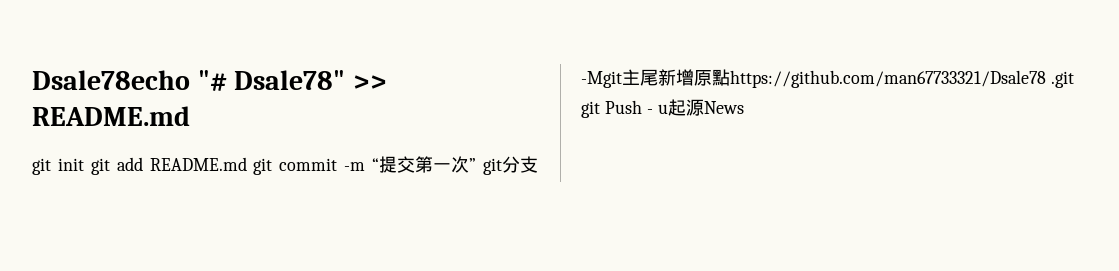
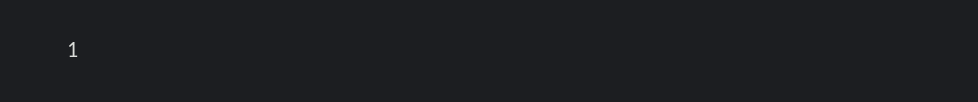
[32,70,387,91] [32,106,190,126] [32,156,538,175] [581,69,1074,88] [581,99,744,118] Dsale78echo "# Dsale78" >> README.md // git init git add README.md git commit -m “提交第一次” git分支-Mgit主尾新增原點https://github.com/man67733321/Dsale78 .git git Push - u起源News -> [67,42,78,57] 1

